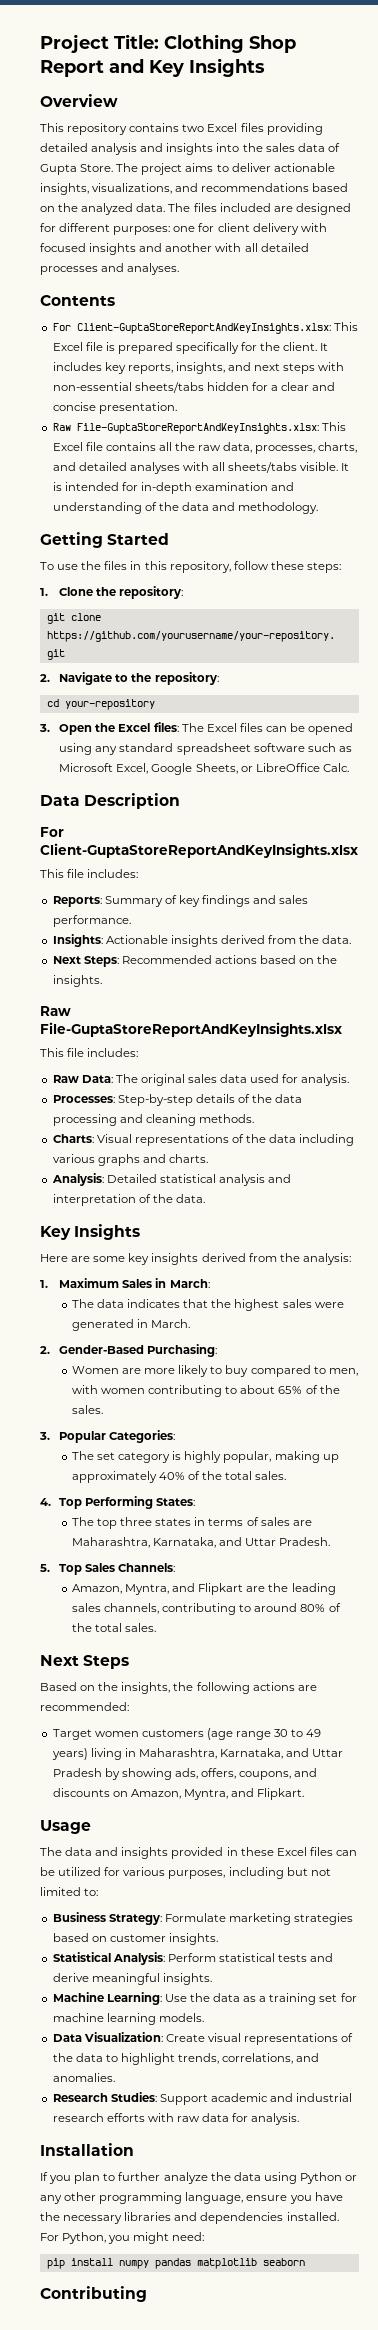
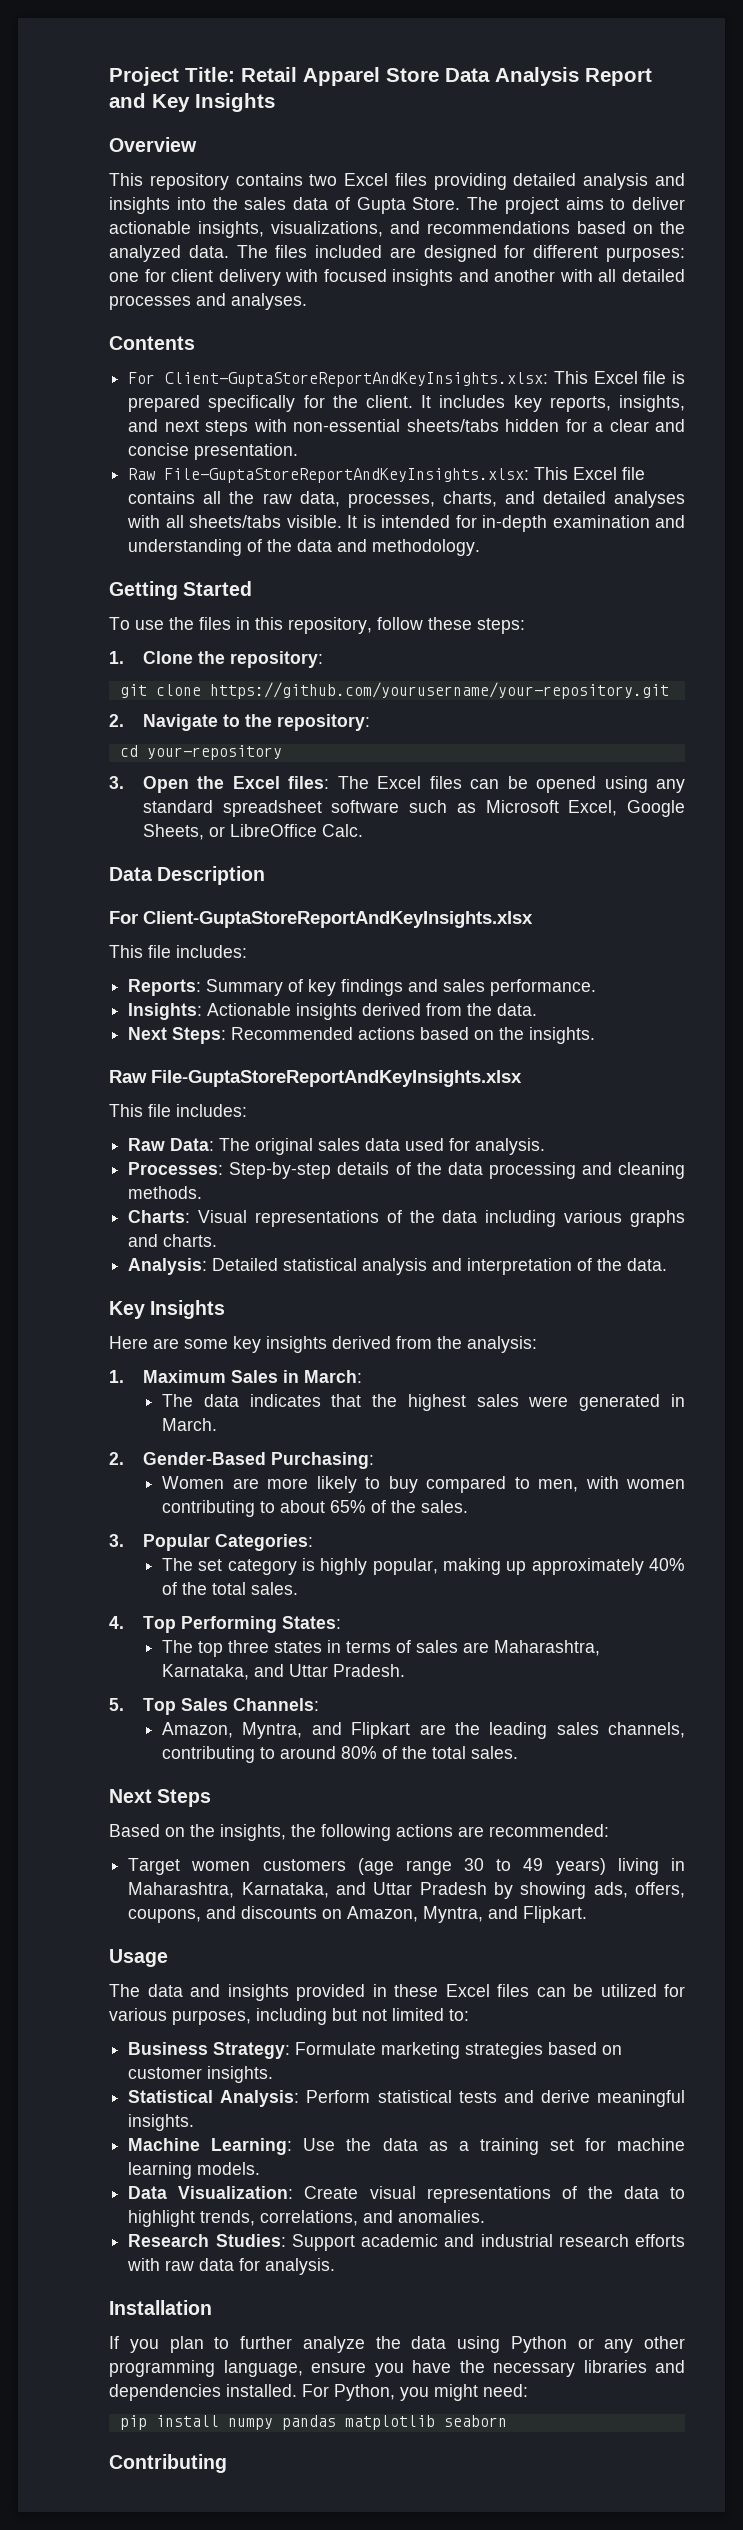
[164,34,296,53] Clothing Shop -> [241,67,579,86] Retail Apparel Store Data Analysis

